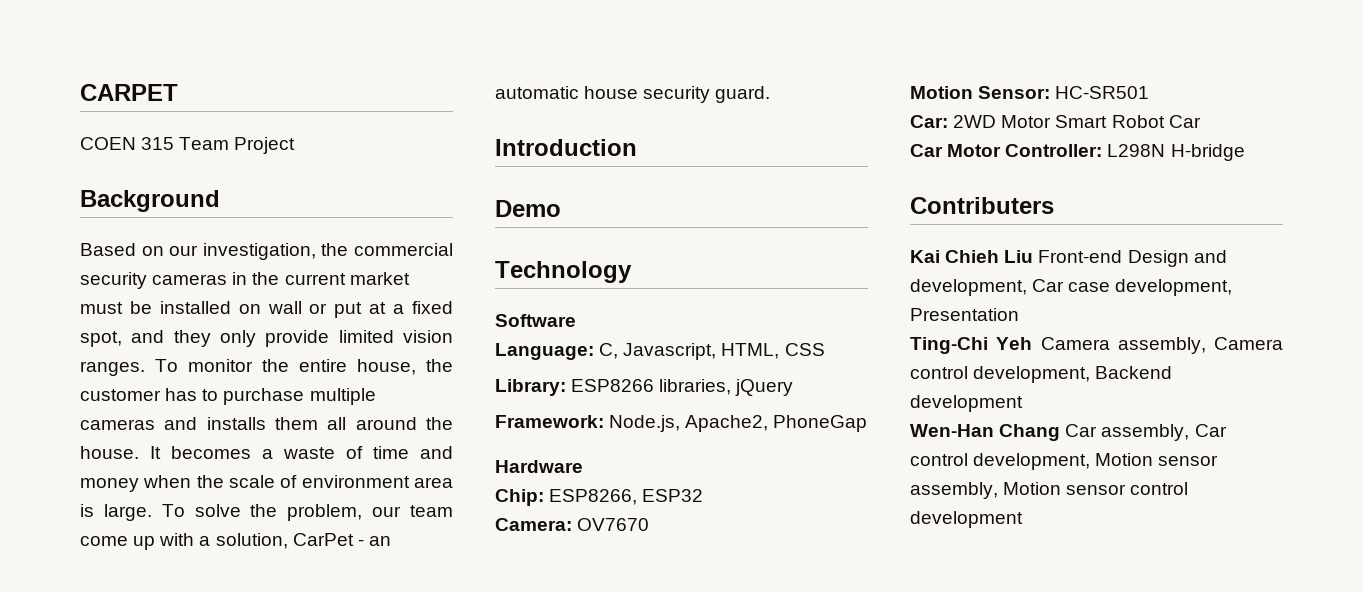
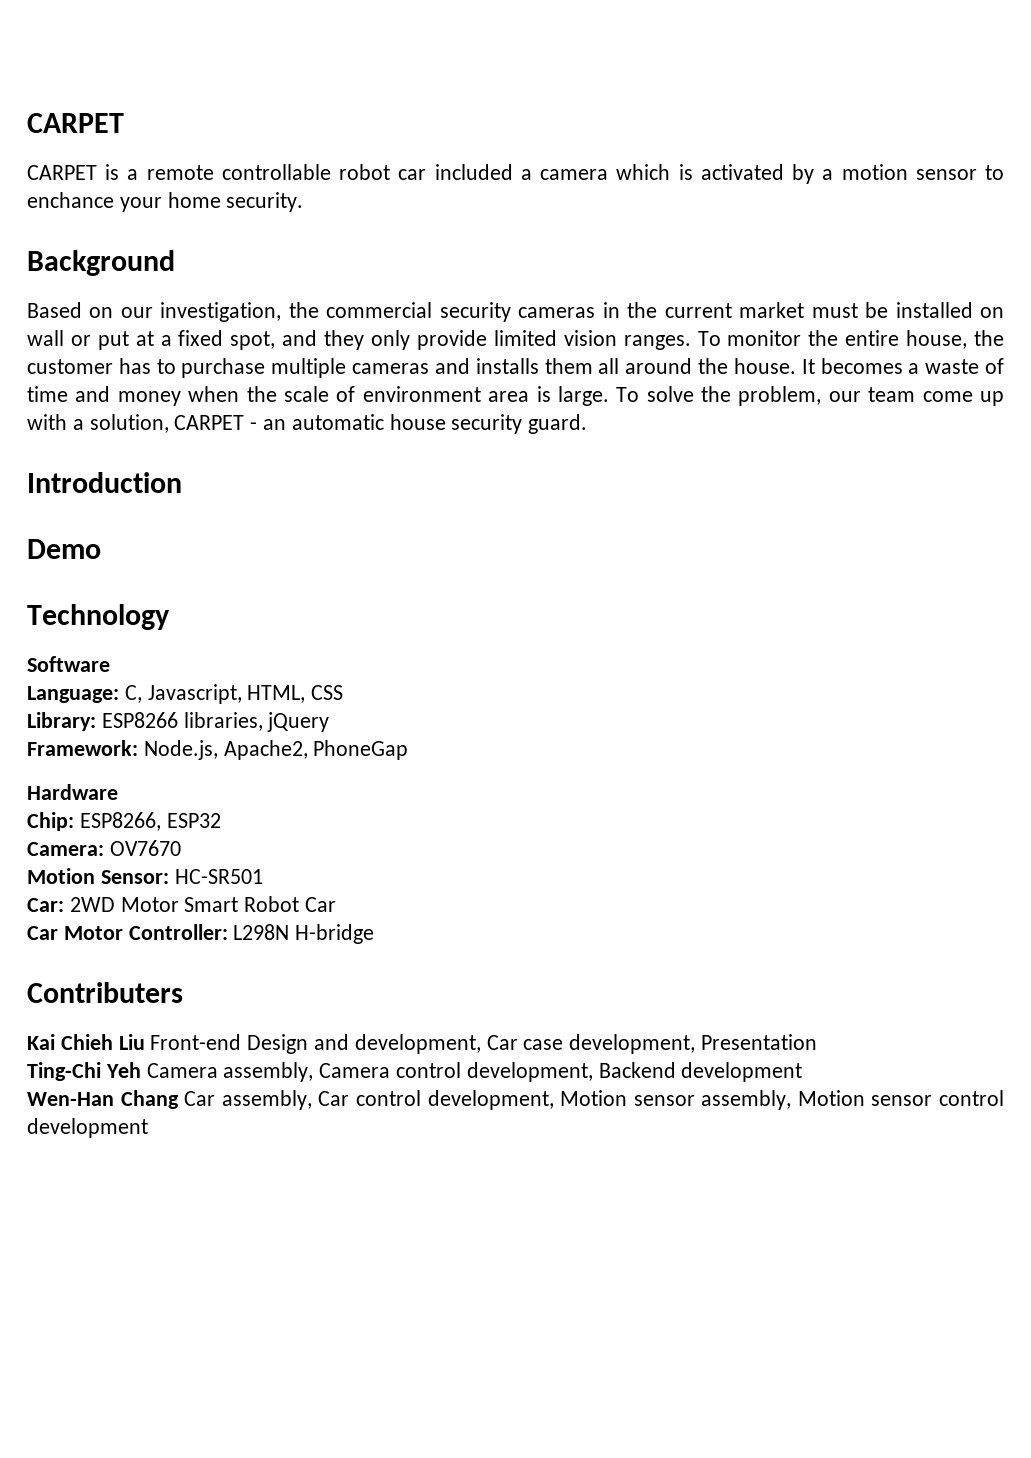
[80,137,296,154] COEN 315 Team Project -> [27,164,1005,184] [27,192,304,212] CARPET is a remote controllable robot car included a camera which is activated by a motion sensor to enchance your home security.
[292,533,354,546] CarPet -> [174,415,245,430] CARPET

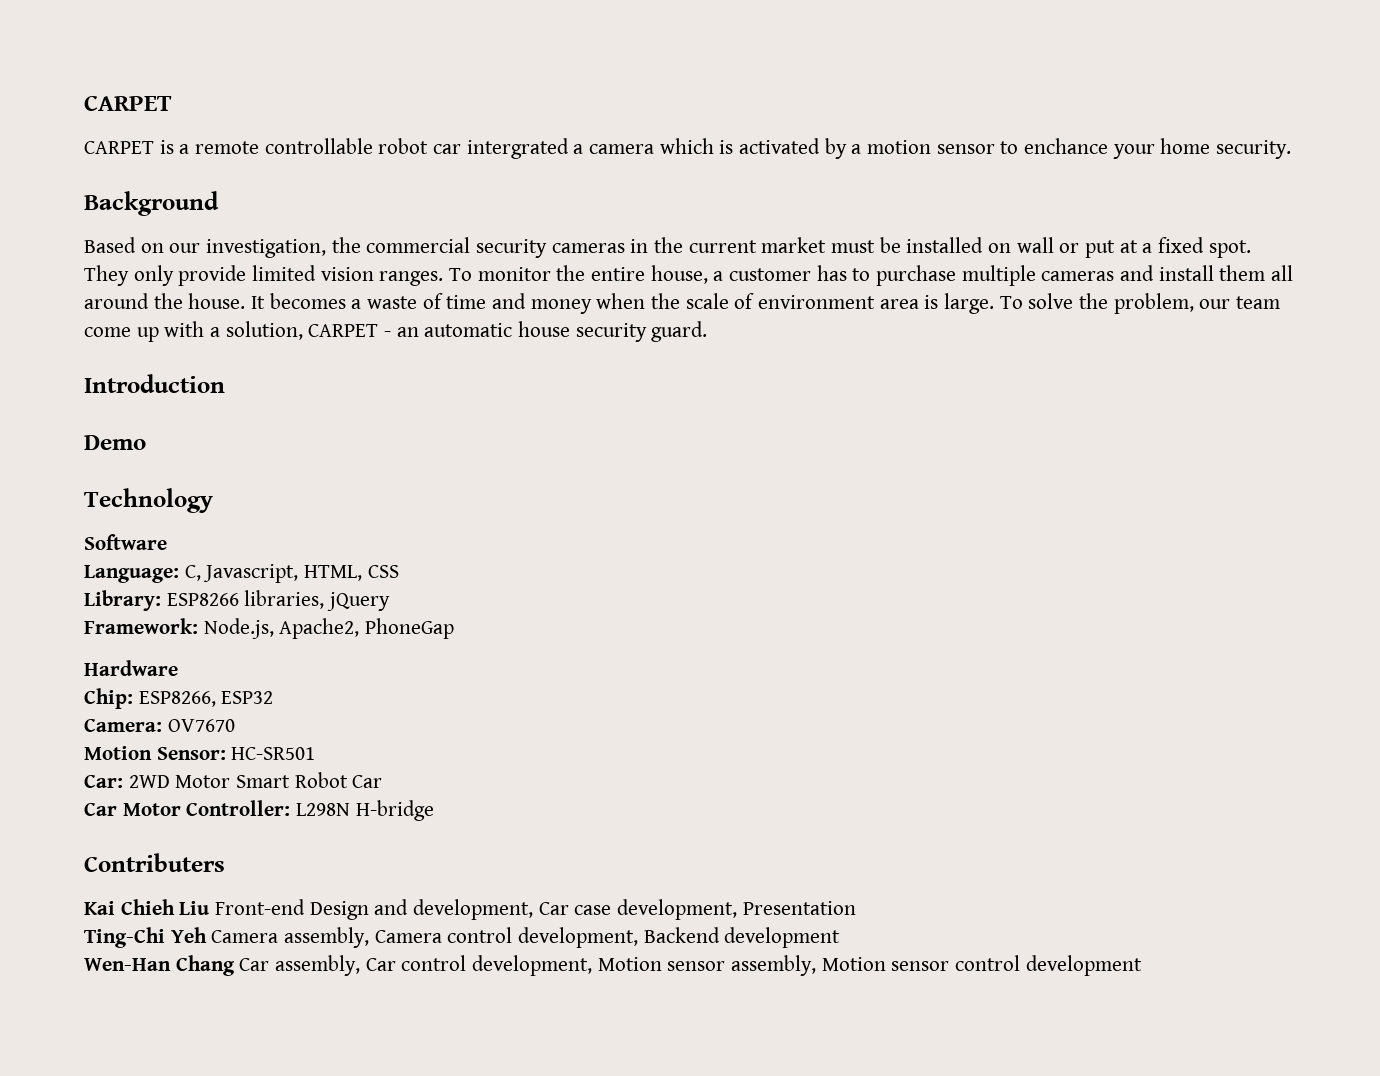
[434,164,513,180] included -> [466,138,569,159] intergrated
[230,330,365,350] spot, and they -> [1208,240,1251,258] [84,265,129,286] spot. They
[973,330,1004,346] the -> [713,271,724,281] a
[475,358,539,374] installs -> [1158,265,1214,281] install

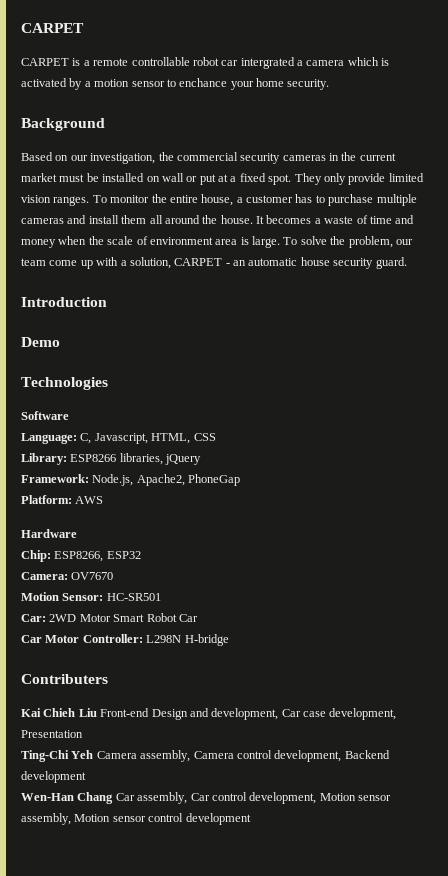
[84,488,213,513] Technology -> [21,377,108,390] Technologies
(455, 628) none -> [21,495,104,504] // Platform: AWS

